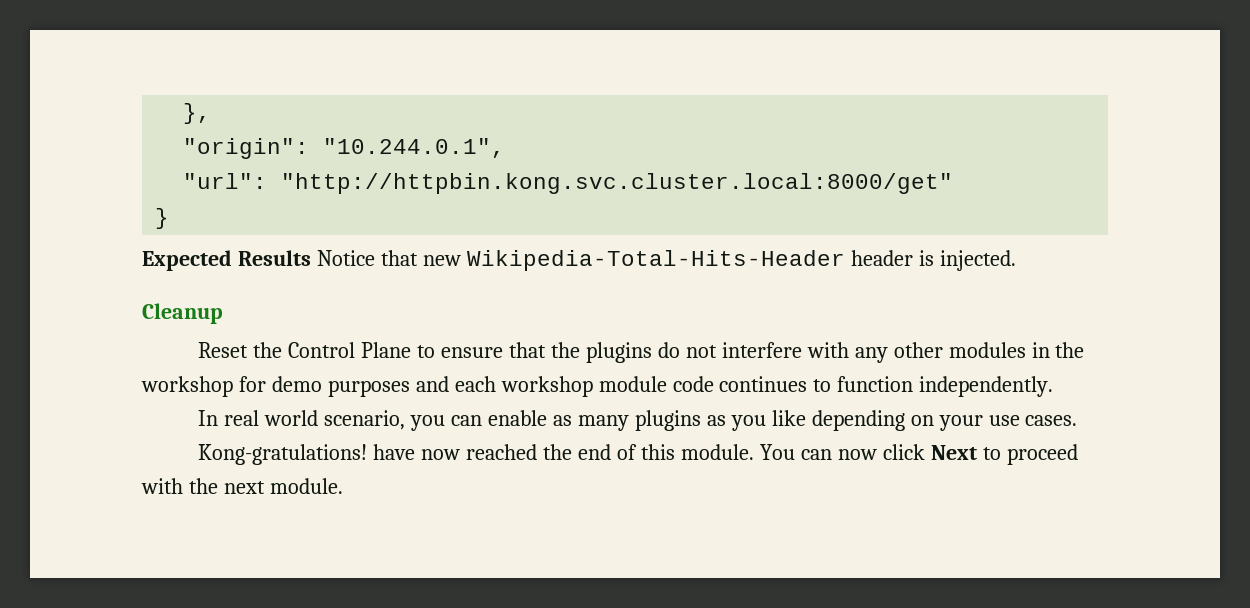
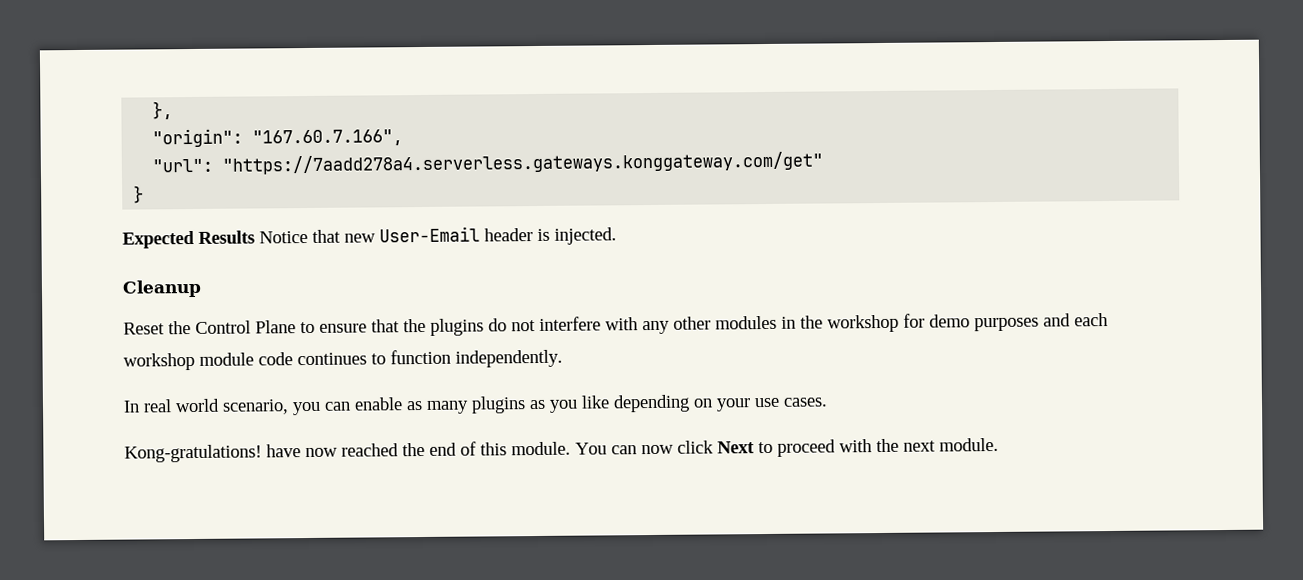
[323,138,506,158] "10.244.0.1", -> [252,129,404,147] "167.60.7.166",
[281,173,954,194] "http://httpbin.kong.svc.cluster.local:8000/get" -> [222,151,824,175] "https://7aadd278a4.serverless.gateways.konggateway.com/get"
[466,250,845,271] Wikipedia-Total-Hits-Header -> [379,226,480,243] User-Email

